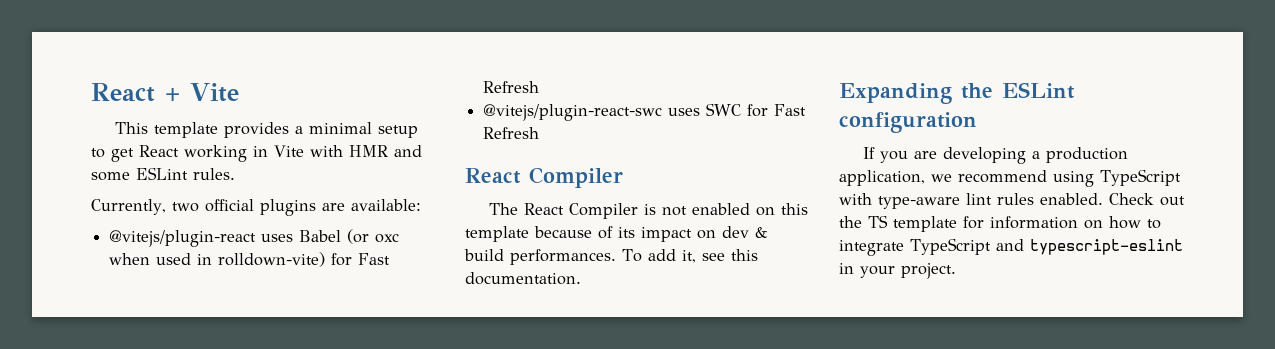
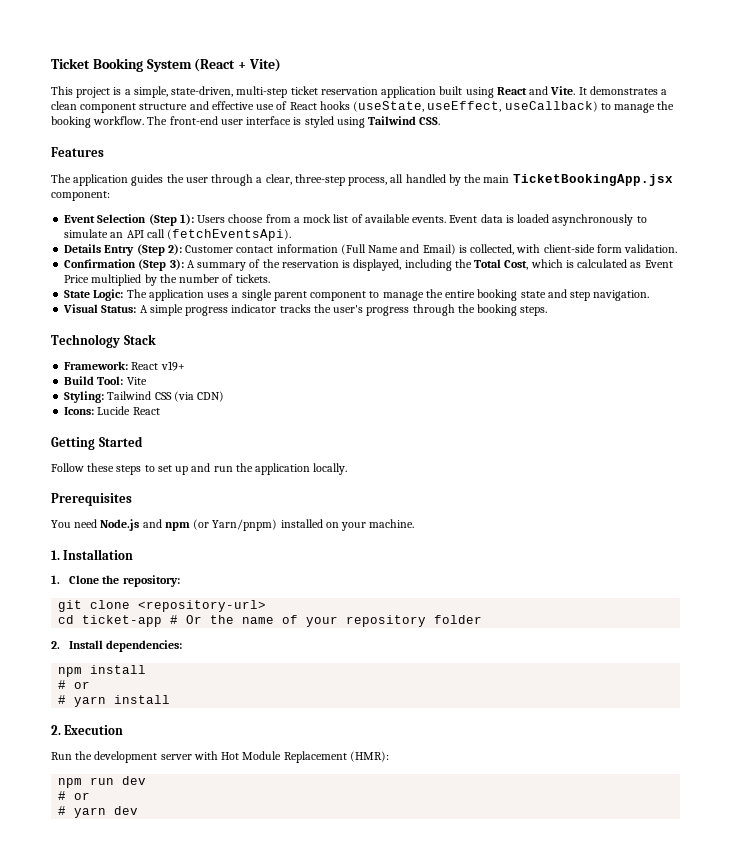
[91,83,239,102] [115,122,419,138] [91,145,422,162] [91,167,235,181] [91,199,421,216] [109,229,400,247] [109,252,391,267] [483,81,540,93] [483,103,807,121] [483,127,540,139] [465,167,623,188] [489,203,809,219] [465,226,767,242] [464,249,758,265] [465,272,581,285] [839,82,1075,104] [839,112,977,133] [863,147,1129,164] [839,169,1181,187] [839,193,1185,209] [839,215,1161,232] [839,238,1183,256] [839,263,956,279] React + Vite // This template provides a minimal setup to get React working in Vite with HMR and some ESLint rules. // Currently, two official plugins are available: // @vitejs/plugin-react uses Babel (or oxc when used in rolldown-vite) for Fast Refresh // @vitejs/plugin-react-swc uses SWC for Fast Refresh // React Compiler // The React Compiler is not enabled on this template because of its impact on dev & build performances. To add it, see this documentation. // Expanding the ESLint configuration // If you are developing a production application, we recommend using TypeScript with type-aware lint rules enabled. Check out the TS template for information on how to integrate TypeScript and typescript-eslint in your project. -> [51,58,281,72] [51,86,668,98] [51,101,675,113] [51,116,441,128] [51,147,104,157] [51,174,673,186] [51,191,110,201] [64,214,647,226] [64,229,292,241] [64,244,678,256] [64,259,673,271] [64,274,270,286] [64,289,650,301] [63,304,548,316] [51,334,156,348] [64,361,185,371] [64,376,147,385] [64,391,225,403] [64,406,160,415] [51,436,143,450] [51,463,348,475] [51,493,132,506] [51,519,415,531] [51,549,134,560] [51,575,180,587] [58,600,267,612] [58,615,483,627] [51,640,183,652] [58,665,147,677] [58,680,91,689] [58,695,171,707] [51,725,124,735] [51,751,389,763] [58,776,147,788] [58,791,91,800] [58,806,139,818] Ticket Booking System (React + Vite) // This project is a simple, state-driven, multi-step ticket reservation application built using React and Vite. It demonstrates a clean component structure and effective use of React hooks (useState, useEffect, useCallback) to manage the booking workflow. The front-end user interface is styled using Tailwind CSS. // Features // The application guides the user through a clear, three-step process, all handled by the main TicketBookingApp.jsx component: // Event Selection (Step 1): Users choose from a mock list of available events. Event data is loaded asynchronously to simulate an API call (fetchEventsApi). // Details Entry (Step 2): Customer contact information (Full Name and Email) is collected, with client-side form validation. // Confirmation (Step 3): A summary of the reservation is displayed, including the Total Cost, which is calculated as Event Price multiplied by the number of tickets. // State Logic: The application uses a single parent component to manage the entire booking state and step navigation. // Visual Status: A simple progress indicator tracks the user's progress through the booking steps. // Technology Stack // Framework: React v19+ // Build Tool: Vite // Styling: Tailwind CSS (via CDN) // Icons: Lucide React // Getting Started // Follow these steps to set up and run the application locally. // Prerequisites // You need Node.js and npm (or Yarn/pnpm) installed on your machine. // 1. Installation // 1. Clone the repository: // git clone <repository-url> // cd ticket-app # Or the name of your repository folder // 2. Install dependencies: // npm install // # or // # yarn install // 2. Execution // Run the development server with Hot Module Replacement (HMR): // npm run dev // # or // # yarn dev

